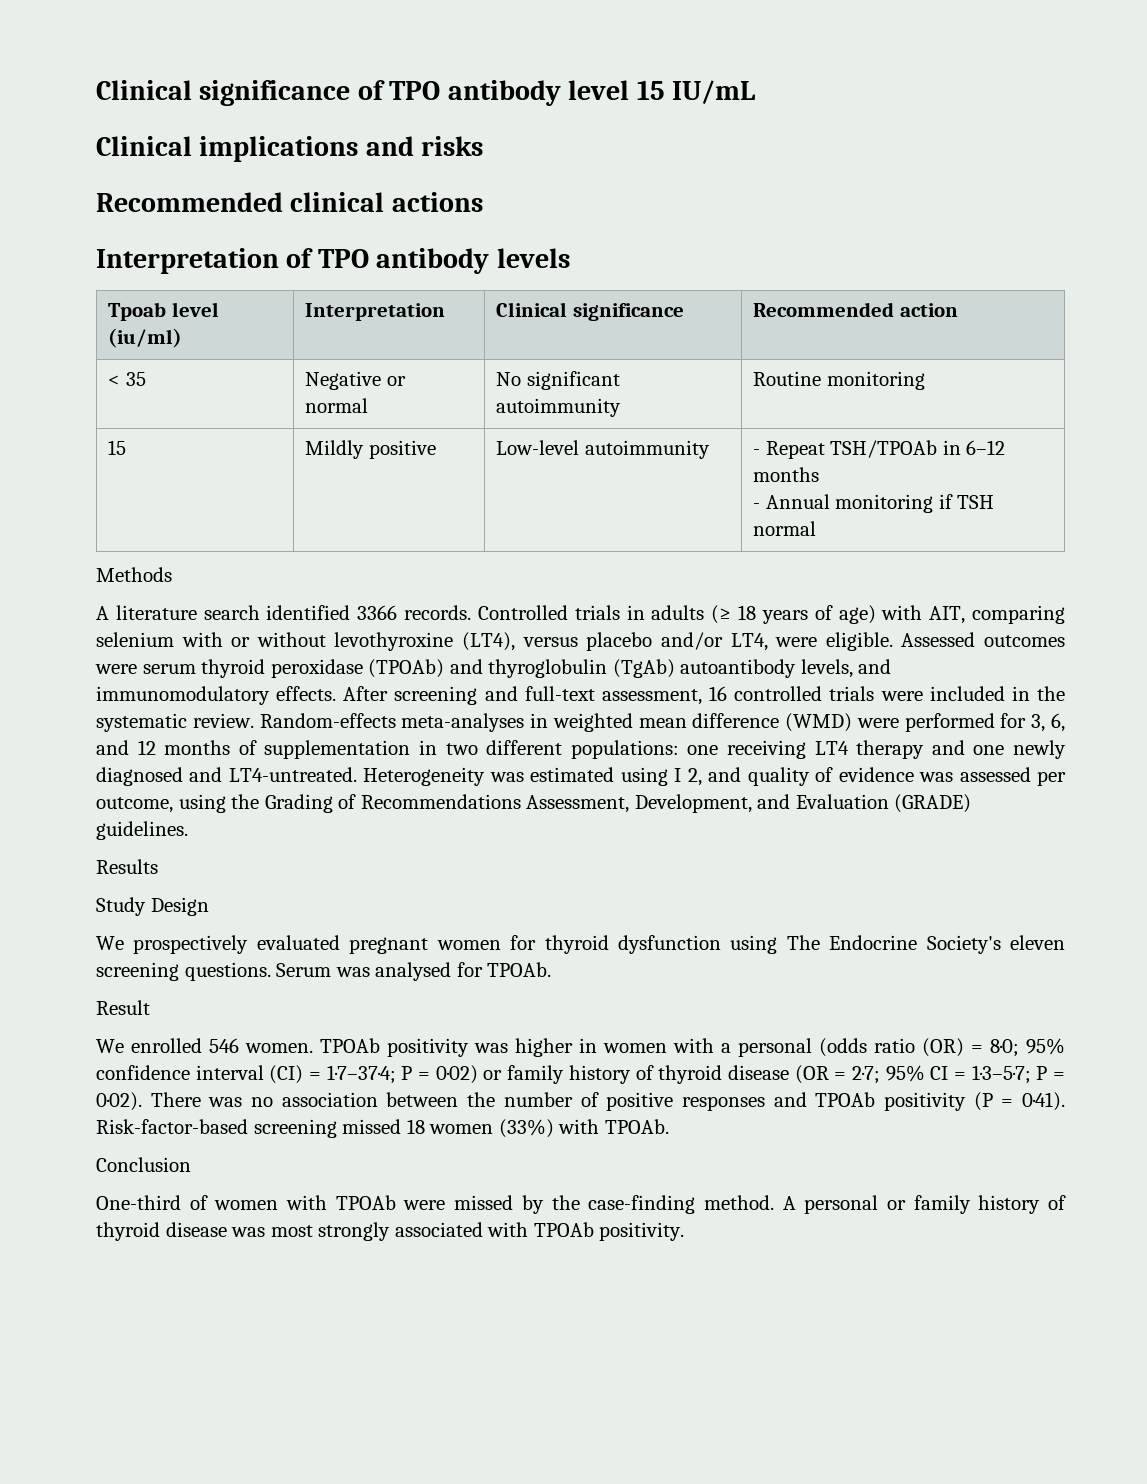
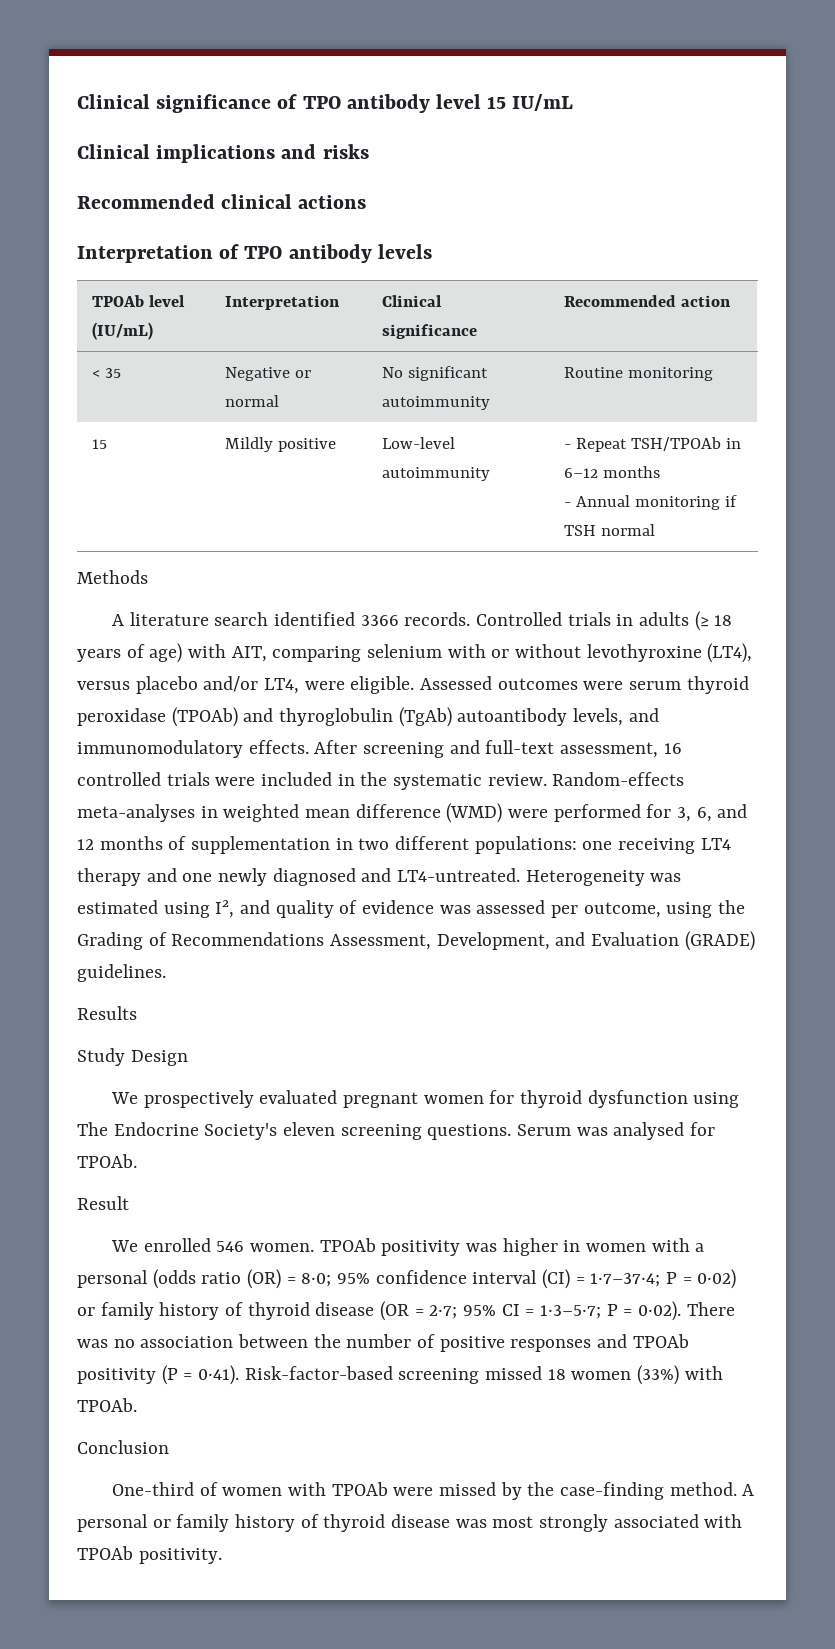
[108,302,219,321] [108,328,183,348] Tpoab level (iu/ml) -> [91,295,185,307] [91,322,153,340] TPOAb level (IU/mL)
[674,768,702,786] I 2, -> [215,900,235,918] I²,

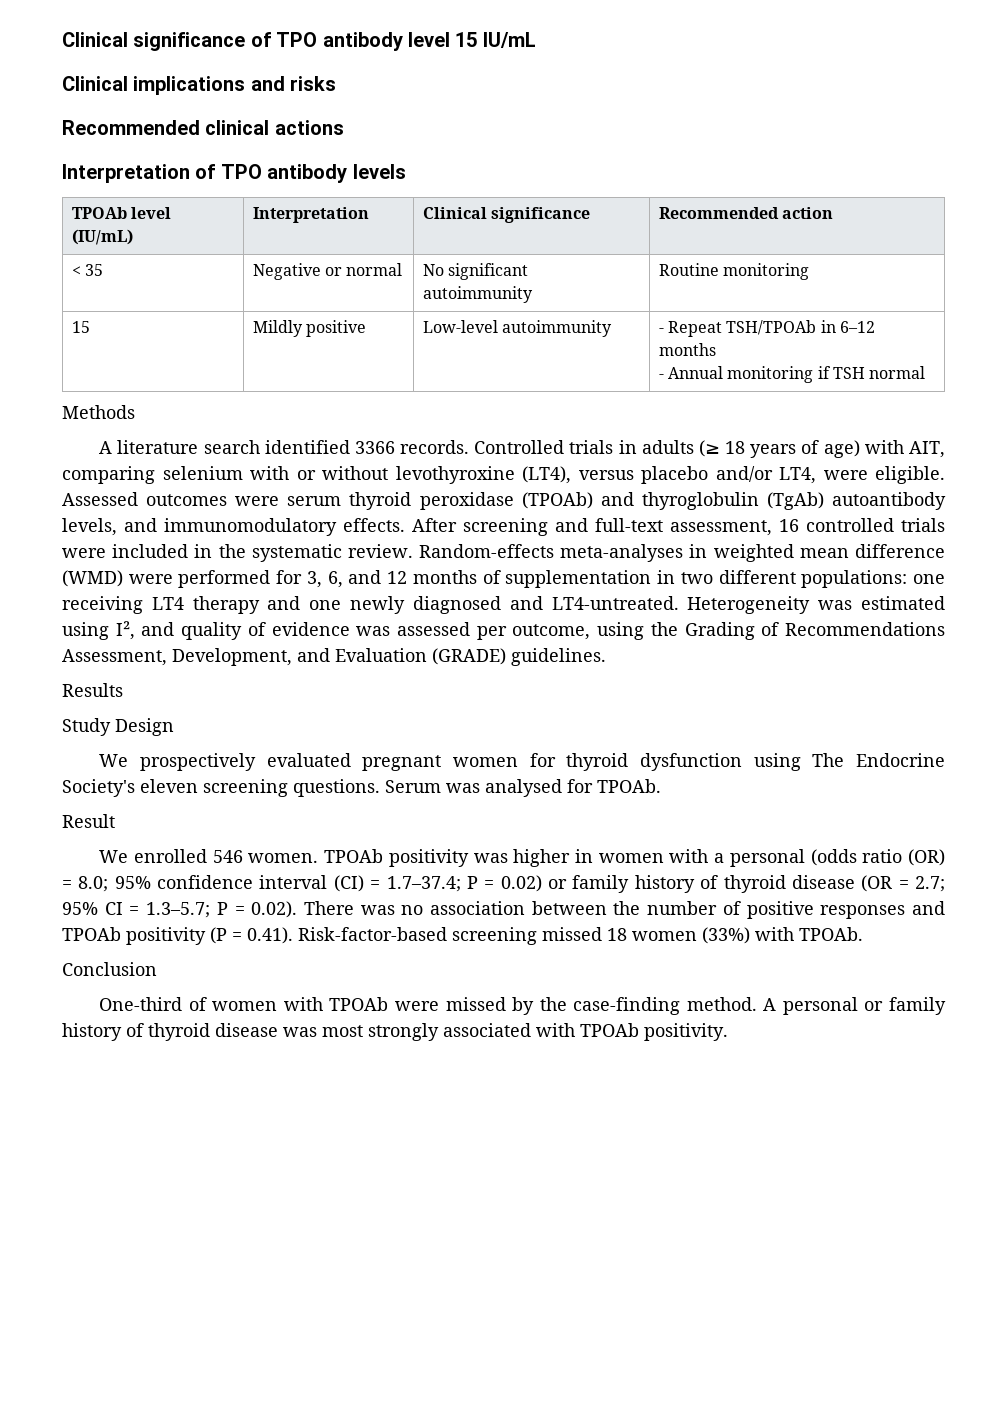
[301,1273,332,1287] 8·0; -> [78,876,109,892] 8.0;
[590,1269,737,1289] 1·7–37·4; P = 0·02) -> [386,875,542,892] 1.7–37.4; P = 0.02)
[429,1305,458,1319] 2·7; -> [914,876,945,892] 2.7;
[540,1301,682,1321] 1·3–5·7; P = 0·02). -> [146,901,298,918] 1.3–5.7; P = 0.02).
[198,1365,240,1385] 0·41). -> [247,927,293,944] 0.41).

